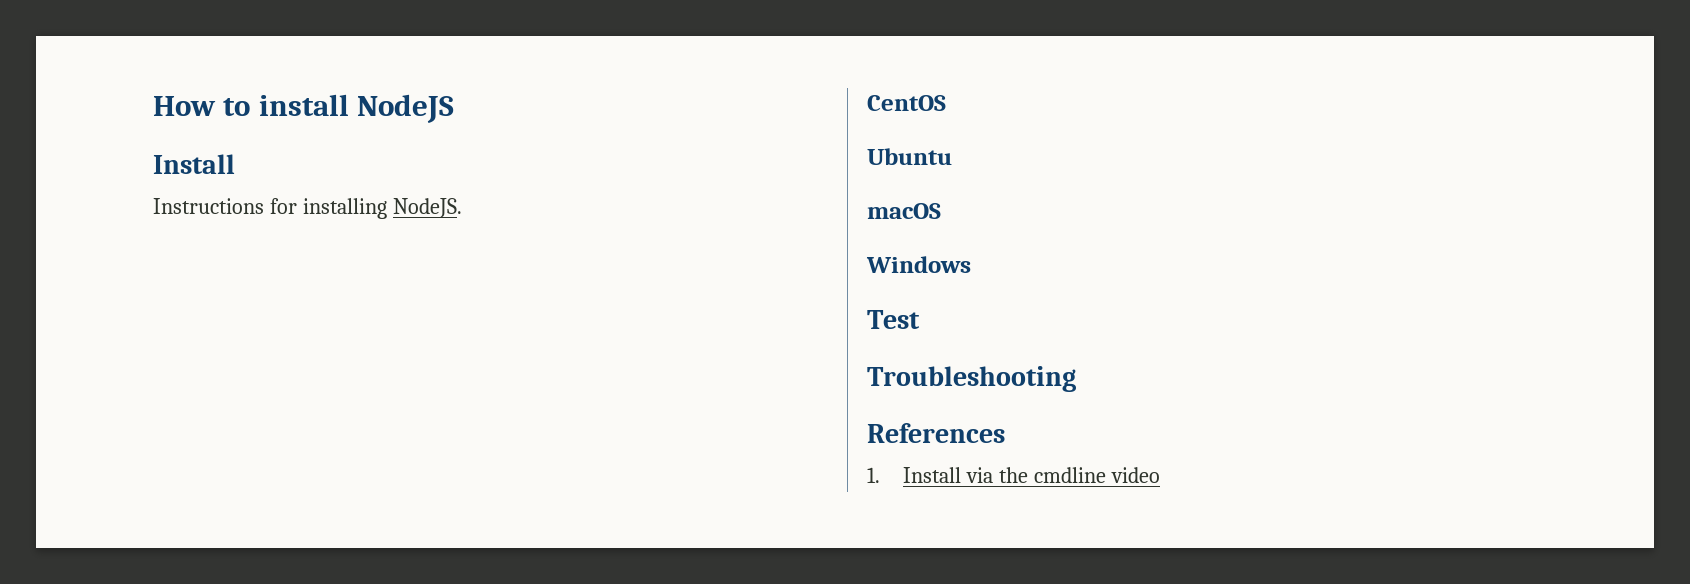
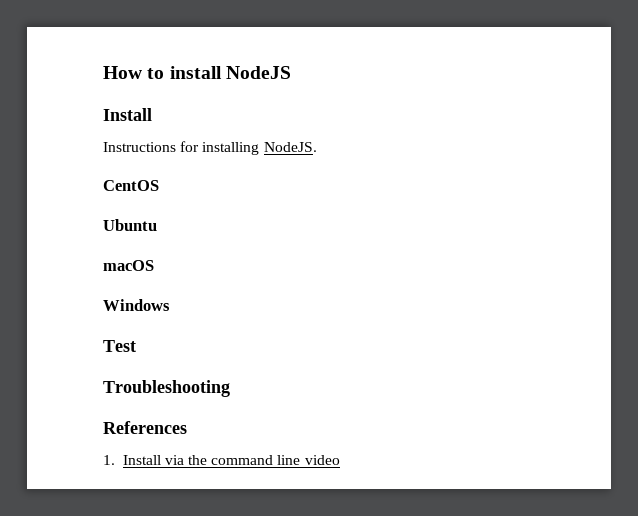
[1033,467,1106,483] cmdline -> [211,455,301,465] command line

